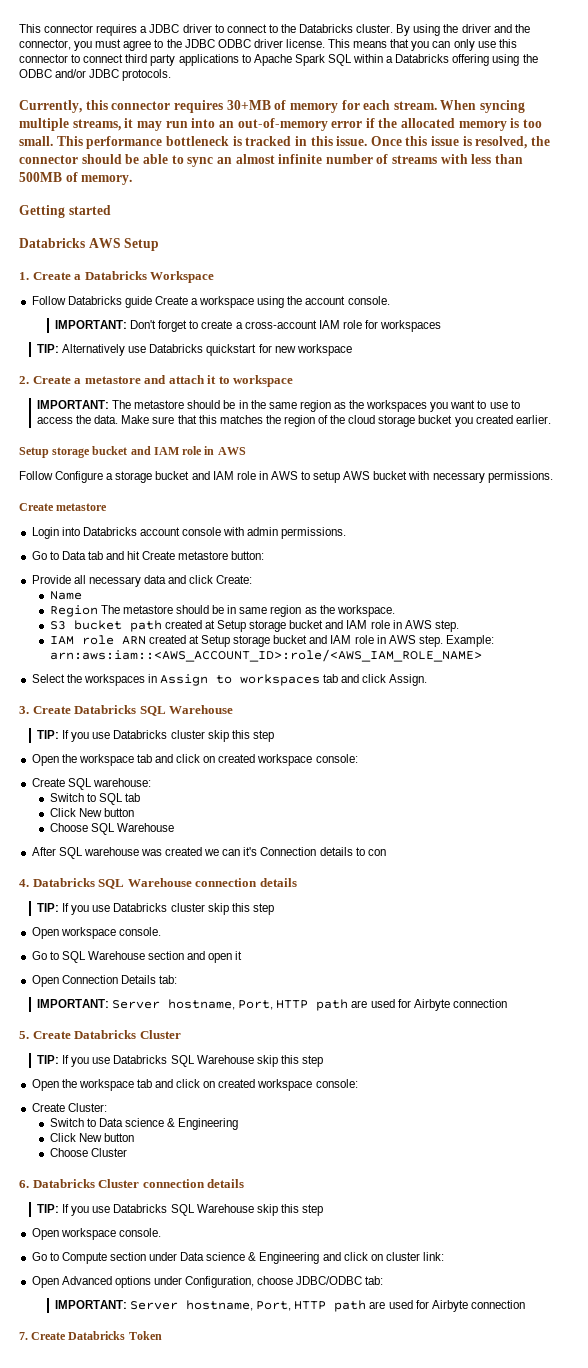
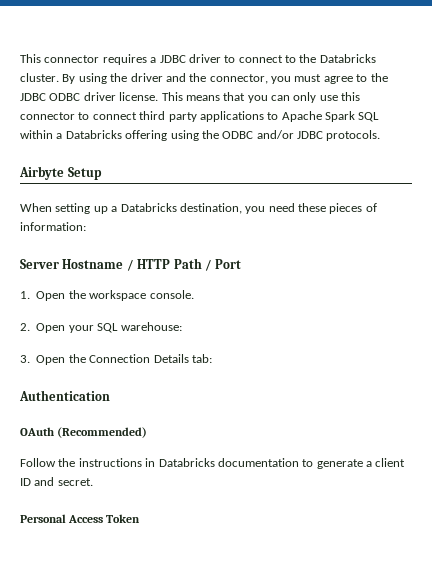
[19,100,526,113] [19,118,543,131] [19,136,551,149] [19,154,524,167] [19,172,133,185] [19,205,111,218] [19,238,160,251] [19,271,215,283] [31,296,390,308] [55,320,442,332] [37,344,352,356] [19,375,294,387] [37,400,520,412] [37,415,551,427] [19,446,246,458] [19,471,553,483] [19,503,108,511] [31,527,347,539] [31,551,265,560] [31,575,253,587] [49,591,82,600] [49,605,395,617] [49,620,459,632] [49,635,494,647] [49,649,482,662] [31,674,428,686] [19,705,234,716] [37,730,274,742] [31,754,358,766] [31,778,151,790] [49,793,140,805] [49,808,134,817] [49,823,174,835] [31,847,386,859] [19,878,297,889] [37,903,274,915] [31,927,161,939] [31,951,243,963] [31,975,177,987] [37,999,507,1011] [19,1030,181,1039] [37,1055,323,1067] [31,1079,358,1091] [31,1103,107,1112] [49,1118,239,1130] [49,1133,134,1142] [49,1148,127,1157] [19,1179,245,1188] [37,1204,323,1216] [31,1228,161,1240] [31,1252,445,1264] [31,1276,384,1288] [55,1300,525,1312] [19,1331,126,1340] Currently, this connector requires 30+MB of memory for each stream. When syncing multiple streams, it may run into an out-of-memory error if the allocated memory is too small. This performance bottleneck is tracked in this issue. Once this issue is resolved, the connector should be able to sync an almost infinite number of streams with less than 500MB of memory. // Getting started // Databricks AWS Setup // 1. Create a Databricks Workspace // Follow Databricks guide Create a workspace using the account console. // IMPORTANT: Don't forget to create a cross-account IAM role for workspaces // TIP: Alternatively use Databricks quickstart for new workspace // 2. Create a metastore and attach it to workspace // IMPORTANT: The metastore should be in the same region as the workspaces you want to use to access the data. Make sure that this matches the region of the cloud storage bucket you created earlier. // Setup storage bucket and IAM role in AWS // Follow Configure a storage bucket and IAM role in AWS to setup AWS bucket with necessary permissions. // Create metastore // Login into Databricks account console with admin permissions. // Go to Data tab and hit Create metastore button: // Provide all necessary data and click Create: // Name // Region The metastore should be in same region as the workspace. // S3 bucket path created at Setup storage bucket and IAM role in AWS step. // IAM role ARN created at Setup storage bucket and IAM role in AWS step. Example: arn:aws:iam::<AWS_ACCOUNT_ID>:role/<AWS_IAM_ROLE_NAME> // Select the workspaces in Assign to workspaces tab and click Assign. // 3. Create Databricks SQL Warehouse // TIP: If you use Databricks cluster skip this step // Open the workspace tab and click on created workspace console: // Create SQL warehouse: // Switch to SQL tab // Click New button // Choose SQL Warehouse // After SQL warehouse was created we can it's Connection details to con // 4. Databricks SQL Warehouse connection details // TIP: If you use Databricks cluster skip this step // Open workspace console. // Go to SQL Warehouse section and open it // Open Connection Details tab: // IMPORTANT: Server hostname, Port, HTTP path are used for Airbyte connection // 5. Create Databricks Cluster // TIP: If you use Databricks SQL Warehouse skip this step // Open the workspace tab and click on created workspace console: // Create Cluster: // Switch to Data science & Engineering // Click New button // Choose Cluster // 6. Databricks Cluster connection details // TIP: If you use Databricks SQL Warehouse skip this step // Open workspace console. // Go to Compute section under Data science & Engineering and click on cluster link: // Open Advanced options under Configuration, choose JDBC/ODBC tab: // IMPORTANT: Server hostname, Port, HTTP path are used for Airbyte connection // 7. Create Databricks -> [19,166,102,180] [20,203,377,214] [20,222,86,231] [20,258,242,271] [20,290,194,301] [20,322,182,333] [20,354,212,365] [19,390,110,401] [20,427,148,438] [20,458,406,469] [20,477,93,486] [20,514,104,523] Airbyte Setup // When setting up a Databricks destination, you need these pieces of information: // Server Hostname / HTTP Path / Port // 1. Open the workspace console. // 2. Open your SQL warehouse: // 3. Open the Connection Details tab: // Authentication // OAuth (Recommended) // Follow the instructions in Databricks documentation to generate a client ID and secret. // Personal Access

